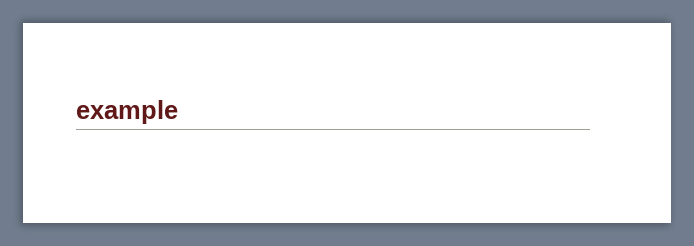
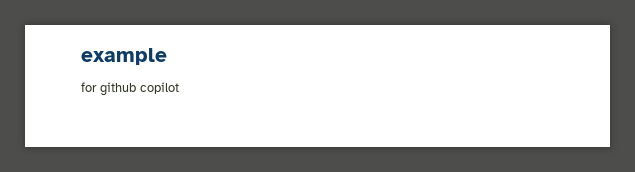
(178, 112) none -> [81,82,179,96] // for github copilot

